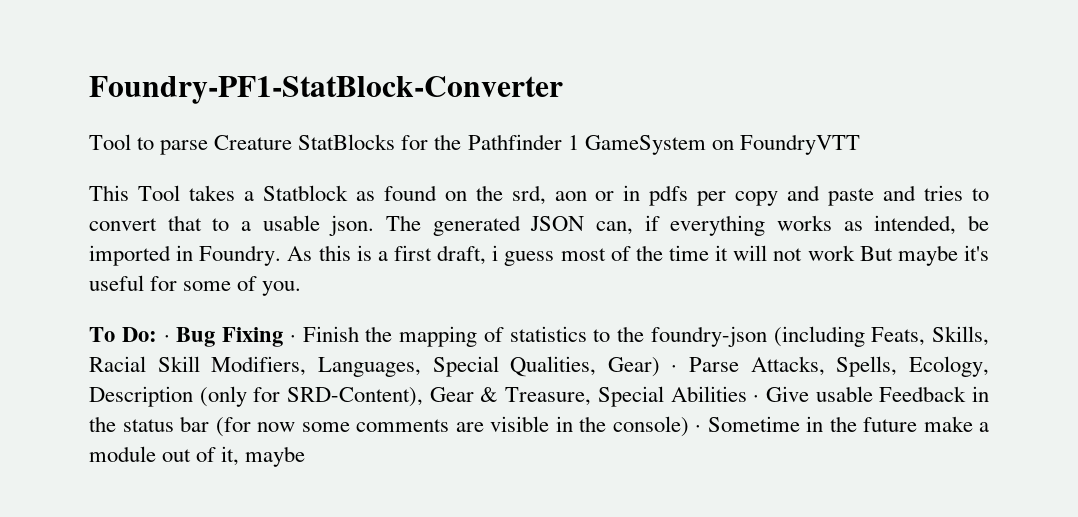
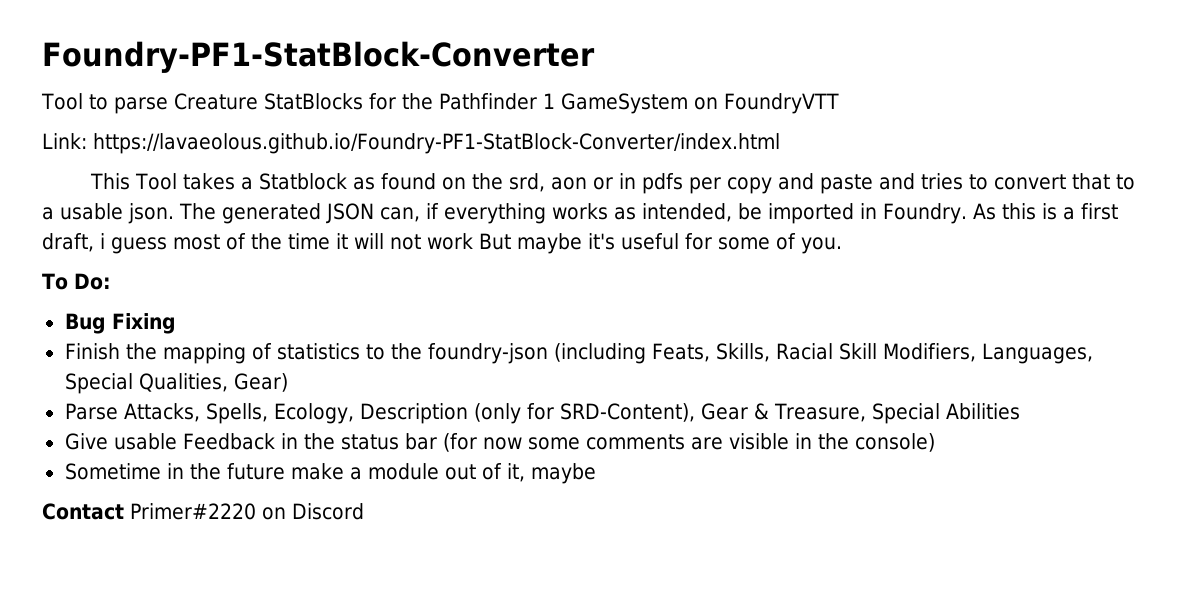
(860, 144) none -> [42,133,780,154] // Link: https://lavaeolous.github.io/Foundry-PF1-StatBlock-Converter/index.html
[163,335,170,342] · -> (111, 281) //
[289,335,296,342] · -> (176, 323) //
[671,365,678,372] · -> (288, 382) //
[753,395,760,402] · -> (1021, 411) //
[695,425,701,432] · -> (935, 442) //
(306, 456) none -> [42,503,364,520] // Contact Primer#2220 on Discord

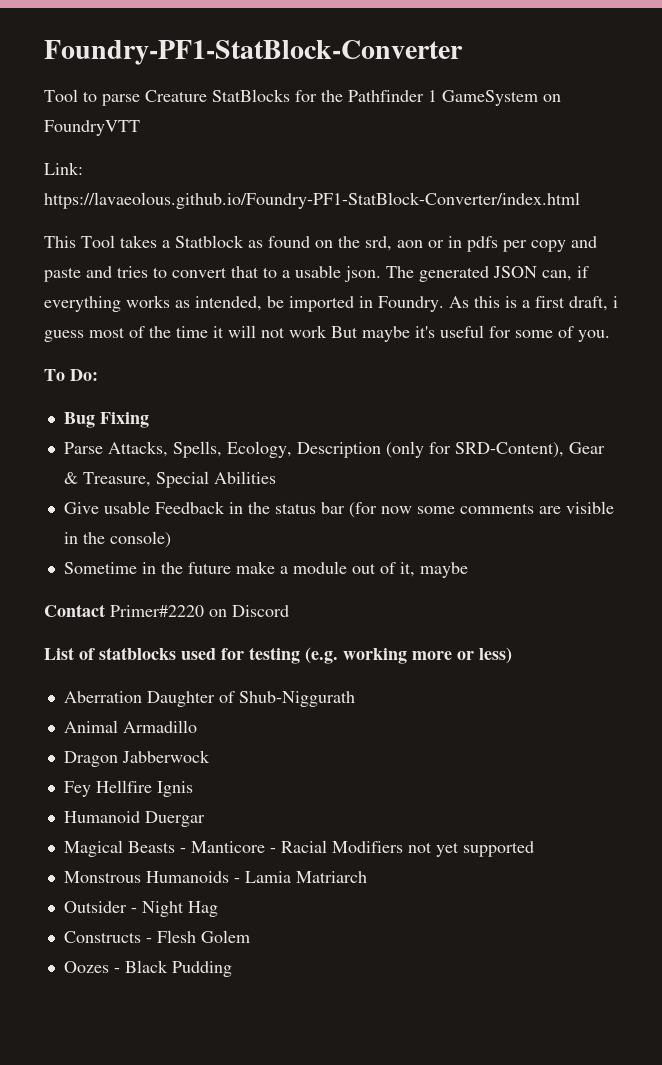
[64,343,1093,364] [64,373,288,394] // Finish the mapping of statistics to the foundry-json (including Feats, Skills, Racial Skill Modifiers, Languages, Special Qualities, Gear) -> (149, 420) none
(364, 511) none -> [44,647,512,664] [63,691,355,707] [63,720,197,733] [63,750,210,767] [63,780,193,797] [63,811,205,827] [63,840,534,857] [63,871,367,883] [63,901,218,917] [63,930,250,943] [63,960,232,977] // List of statblocks used for testing (e.g. working more or less) // Aberration Daughter of Shub-Niggurath // Animal Armadillo // Dragon Jabberwock // Fey Hellfire Ignis // Humanoid Duergar // Magical Beasts - Manticore - Racial Modifiers not yet supported // Monstrous Humanoids - Lamia Matriarch // Outsider - Night Hag // Constructs - Flesh Golem // Oozes - Black Pudding

